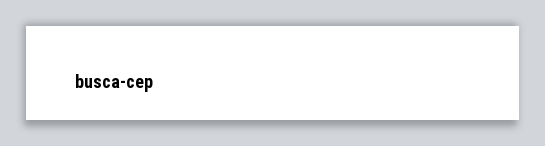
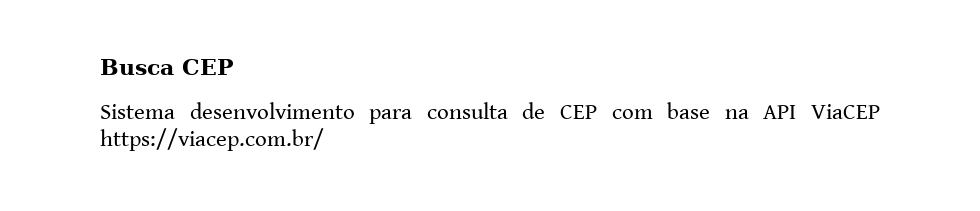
[75,74,153,92] busca-cep -> [100,59,234,75] [100,102,881,124] [100,128,324,151] Busca CEP // Sistema desenvolvimento para consulta de CEP com base na API ViaCEP https://viacep.com.br/

